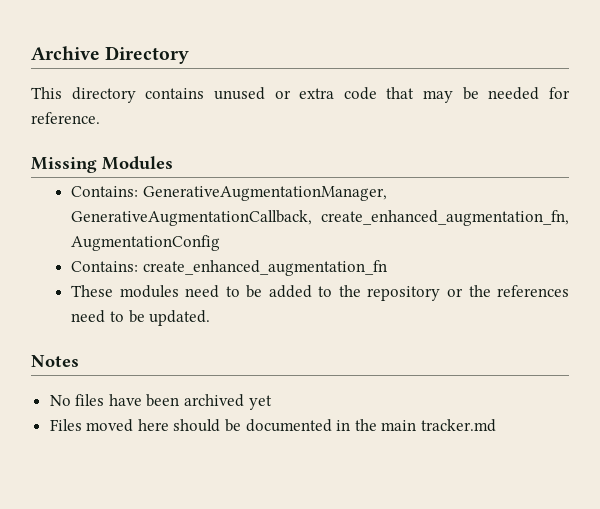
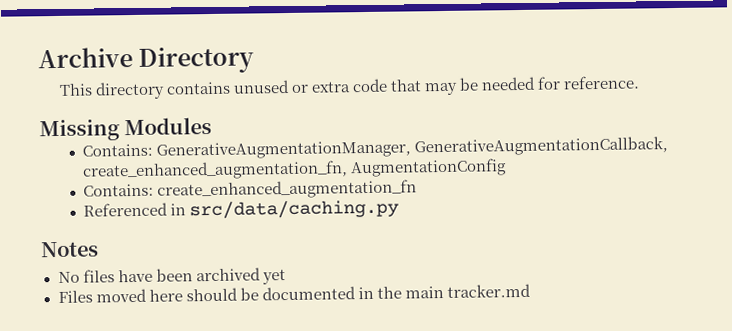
[71,285,569,301] [71,310,211,326] These modules need to be added to the repository or the references need to be updated. -> [83,199,400,220] Referenced in src/data/caching.py

